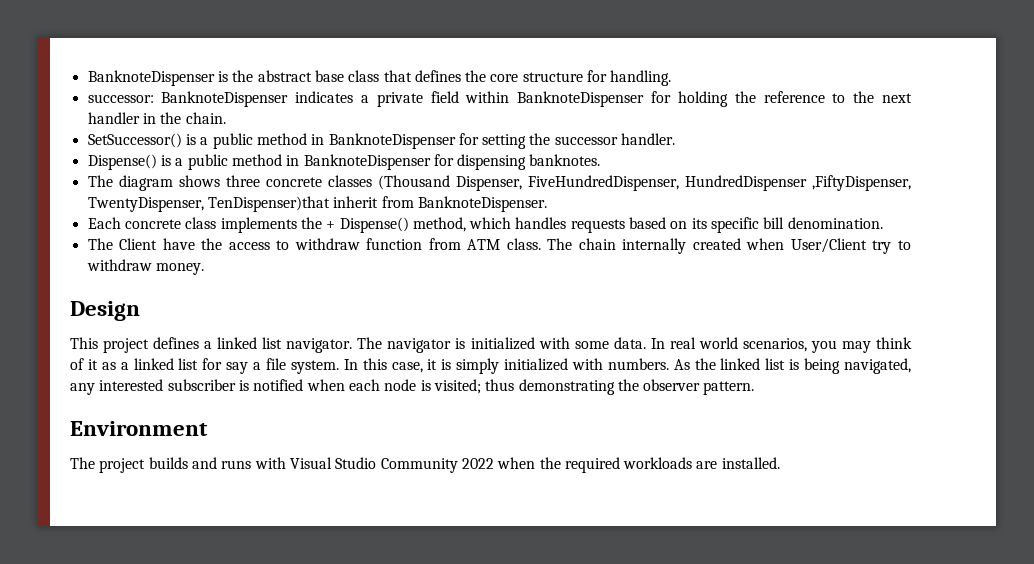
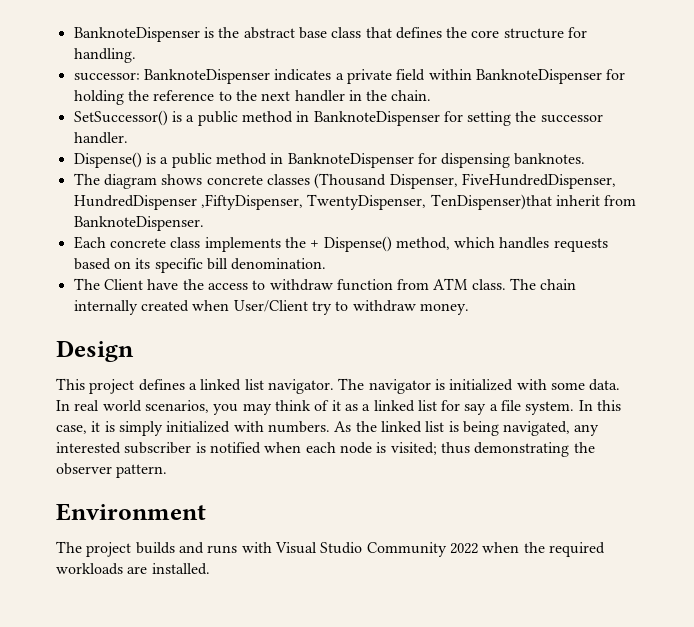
[225,175,260,187] three -> (203, 179) none

